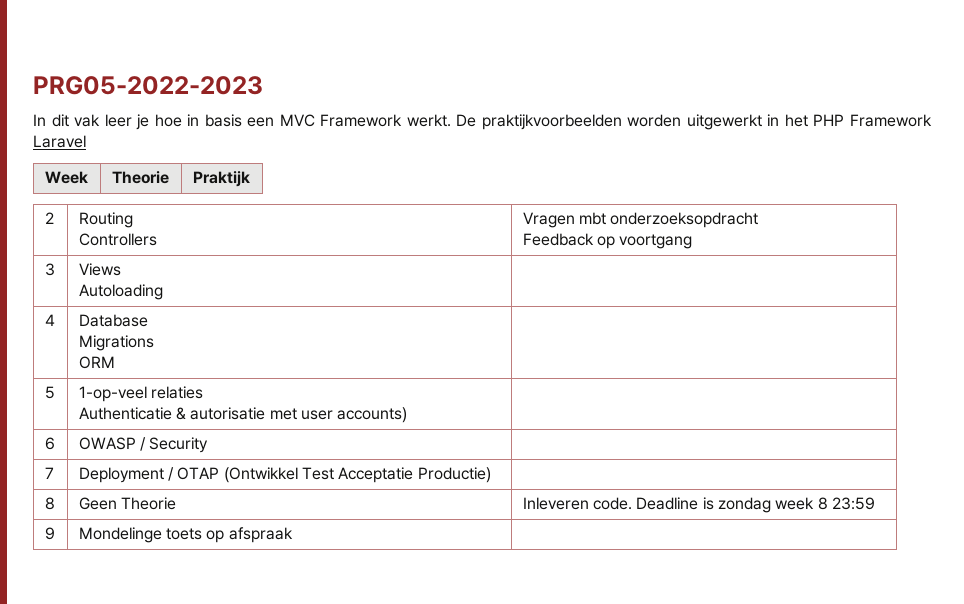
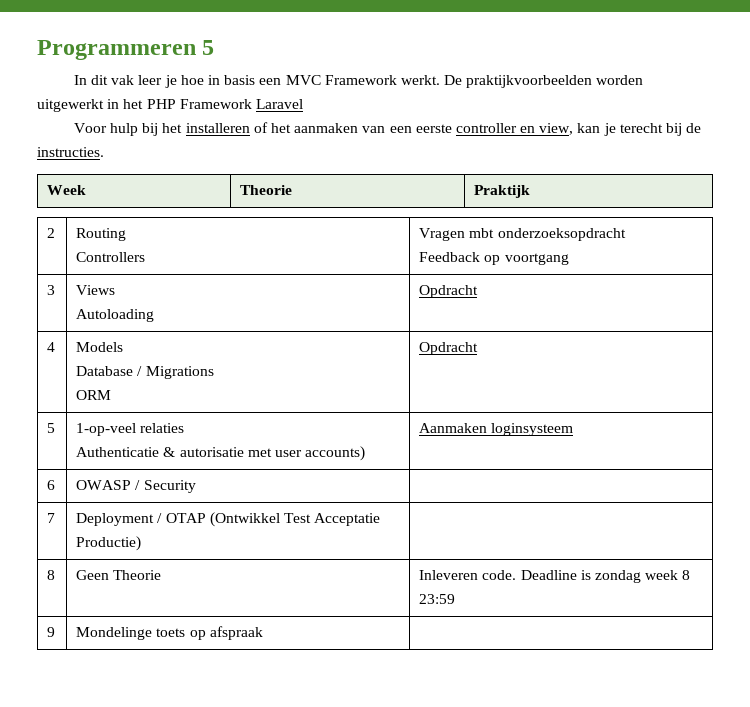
[33,76,263,95] PRG05-2022-2023 -> [37,40,215,60] Programmeren 5
(86, 141) none -> [73,122,702,136] [37,147,104,157] // Voor hulp bij het installeren of het aanmaken van een eerste controller en view, kan je terecht bij de instructies.
(163, 292) none -> [419,285,479,298] Opdracht
(55, 320) none -> [76,342,124,352] Models //
(148, 320) // -> [137,366,143,376] /
(115, 362) none -> [419,342,479,355] Opdracht
(408, 415) none -> [419,423,574,436] Aanmaken loginsysteem

